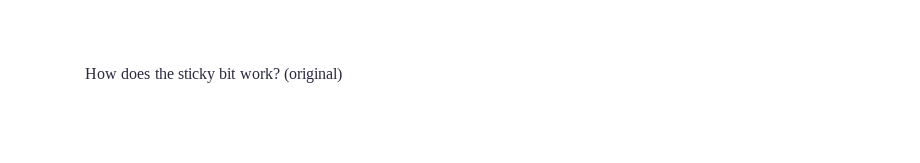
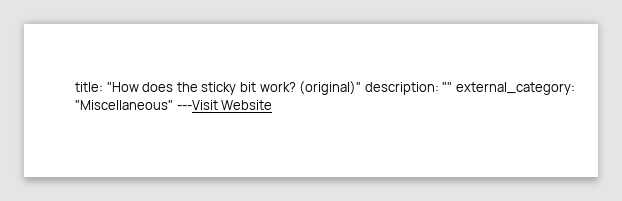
[85,68,117,79] How -> [75,82,139,92] title: "How
[283,67,342,83] (original) -> [299,81,575,95] [75,100,273,110] (original)" description: "" external_category: "Miscellaneous" ---Visit Website

